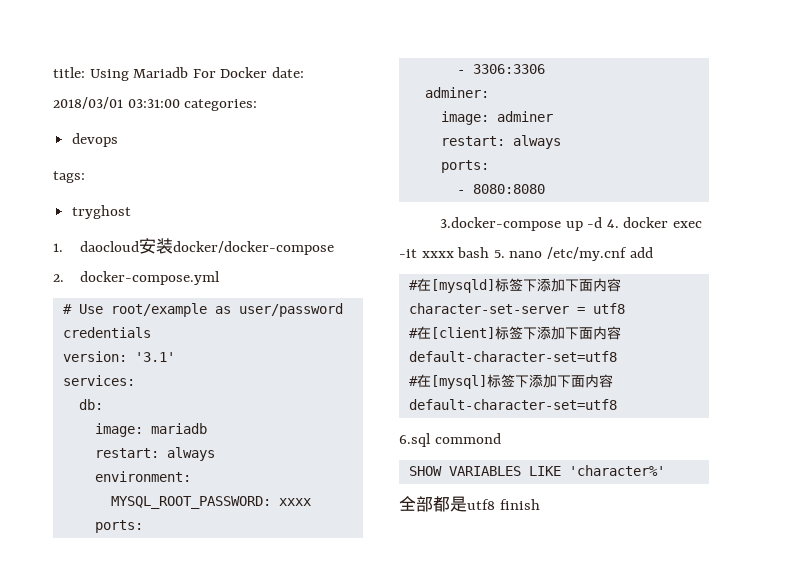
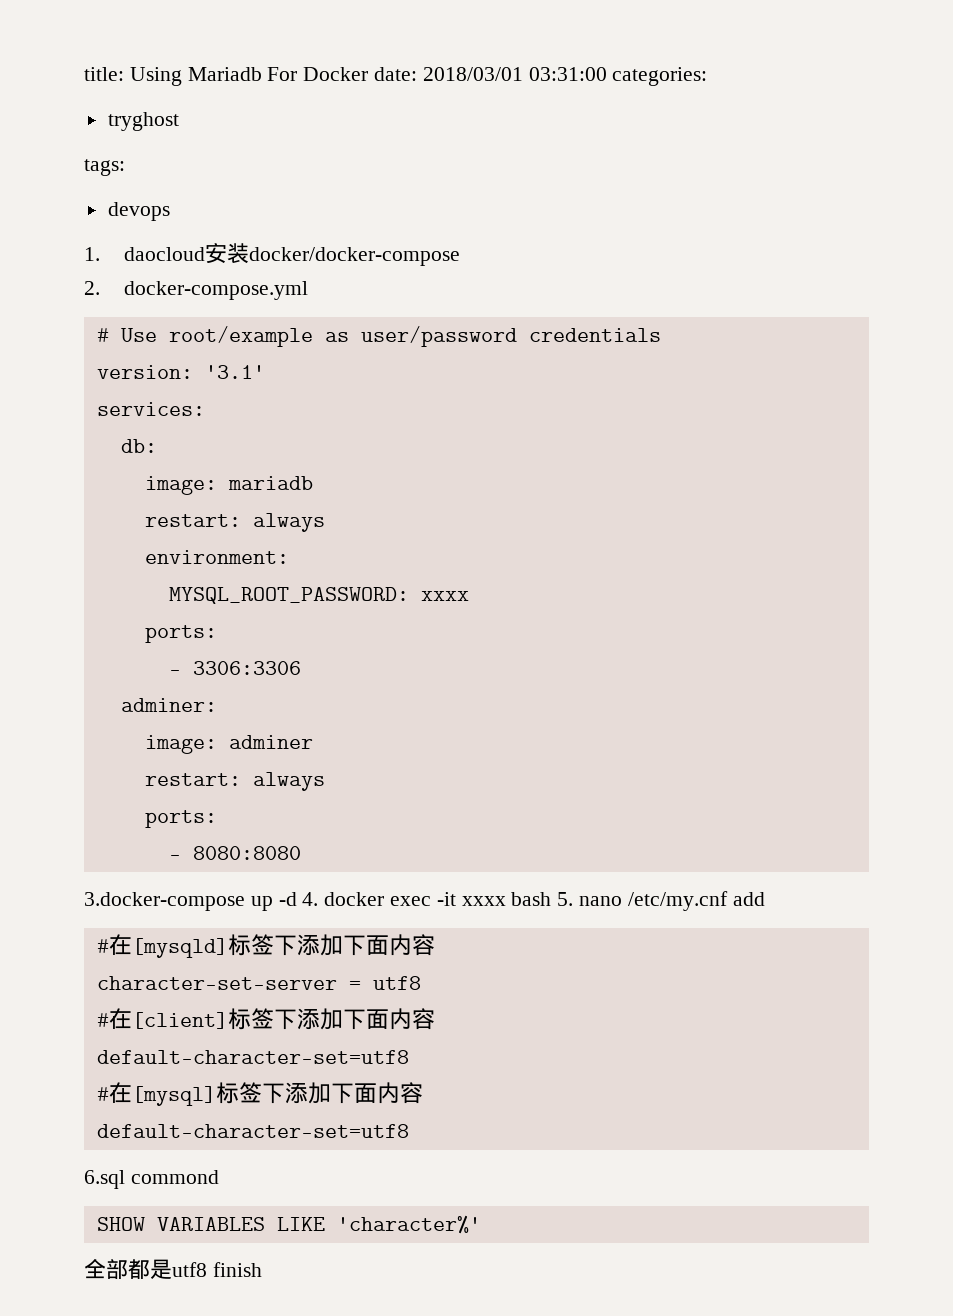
[71,133,118,147] devops -> [107,112,179,131] tryghost
[71,205,131,219] tryghost -> [107,202,170,221] devops

